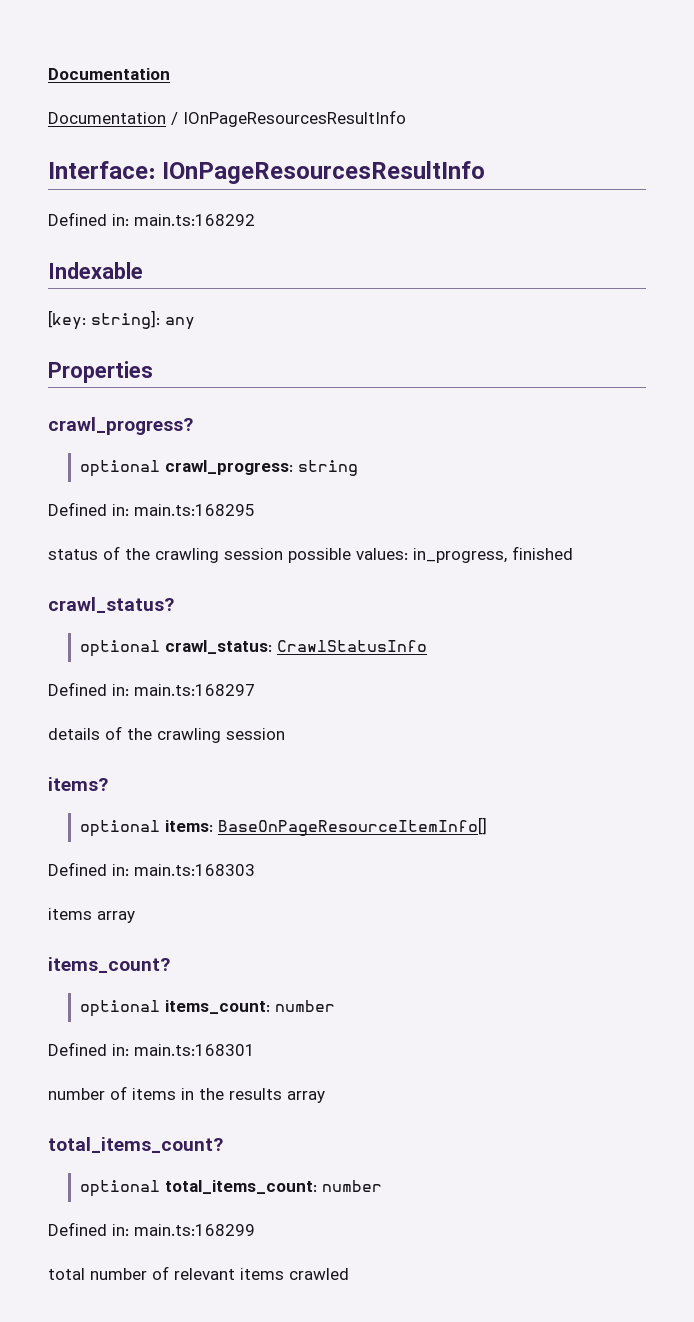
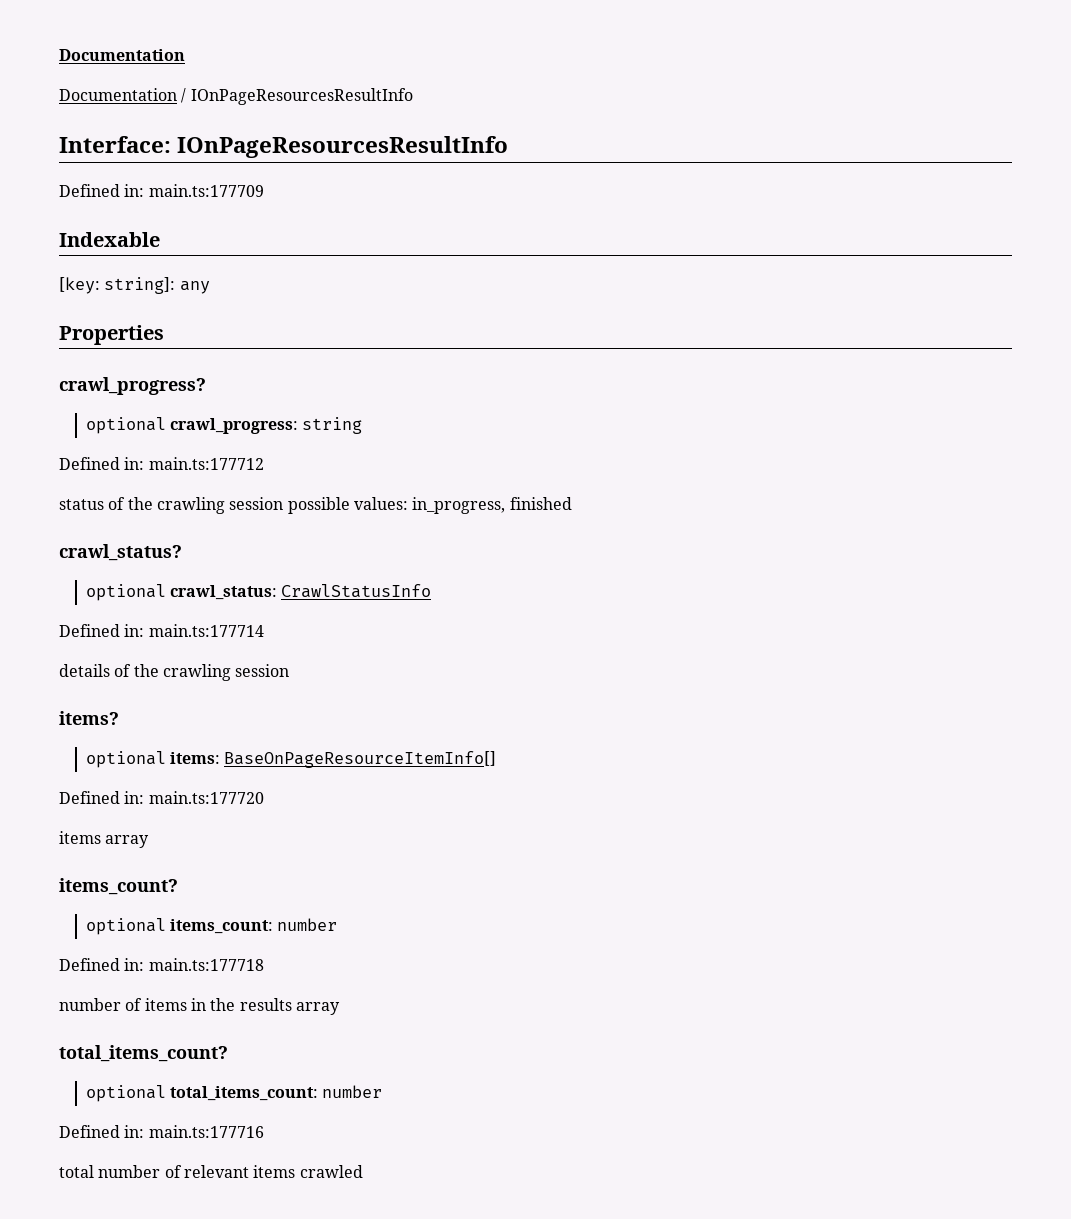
[134,214,255,226] main.ts:168292 -> [148,184,264,197] main.ts:177709
[134,504,255,516] main.ts:168295 -> [148,457,264,470] main.ts:177712
[134,684,255,696] main.ts:168297 -> [148,624,264,637] main.ts:177714
[134,864,255,876] main.ts:168303 -> [148,791,264,804] main.ts:177720
[134,1044,255,1056] main.ts:168301 -> [148,958,264,971] main.ts:177718
[134,1224,255,1236] main.ts:168299 -> [148,1125,264,1138] main.ts:177716

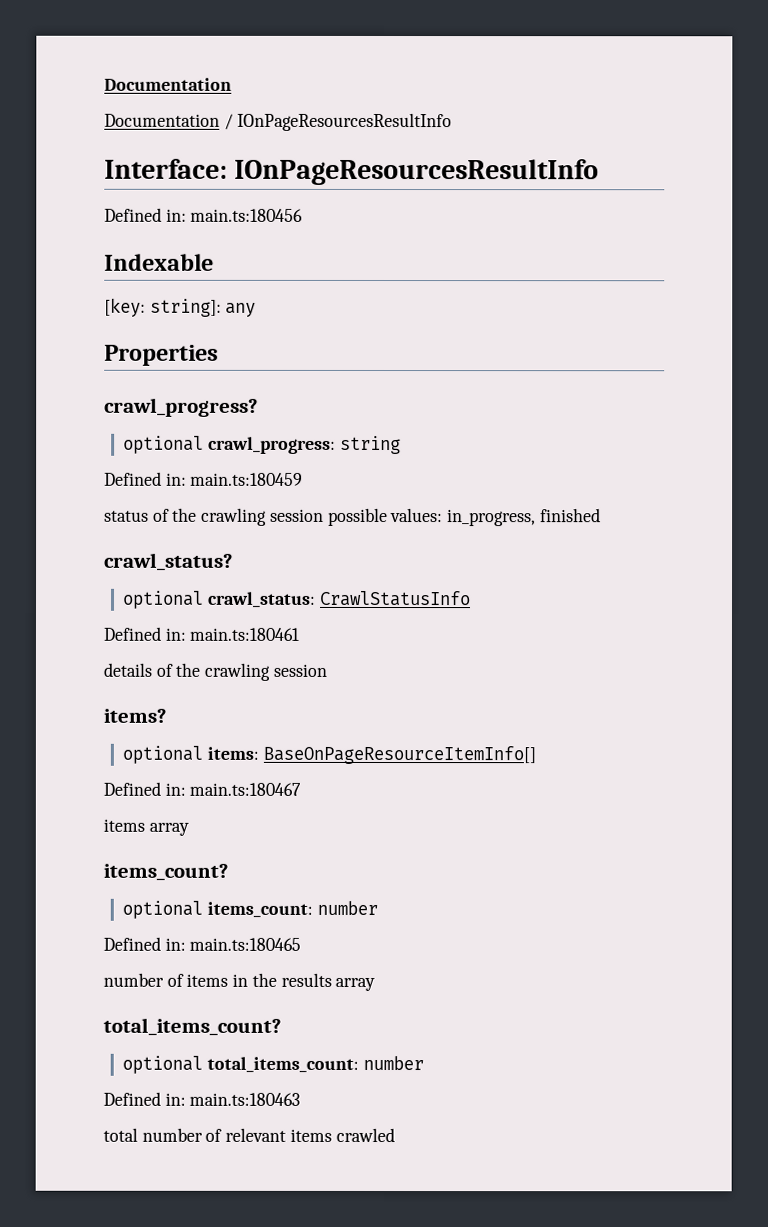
[148,184,264,197] main.ts:177709 -> [190,208,304,222] main.ts:180456
[148,457,264,470] main.ts:177712 -> [190,472,304,486] main.ts:180459
[148,624,264,637] main.ts:177714 -> [189,627,300,641] main.ts:180461
[148,791,264,804] main.ts:177720 -> [189,782,302,796] main.ts:180467
[148,958,264,971] main.ts:177718 -> [189,937,302,951] main.ts:180465
[148,1125,264,1138] main.ts:177716 -> [189,1092,301,1106] main.ts:180463

